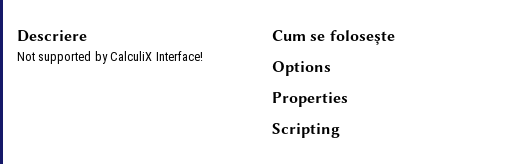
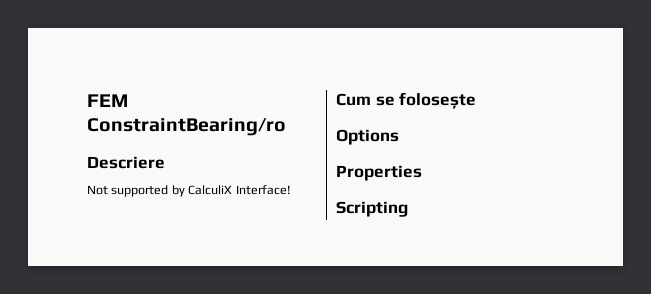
(17, 36) none -> [87,94,128,107] [87,118,286,136] FEM ConstraintBearing/ro //

